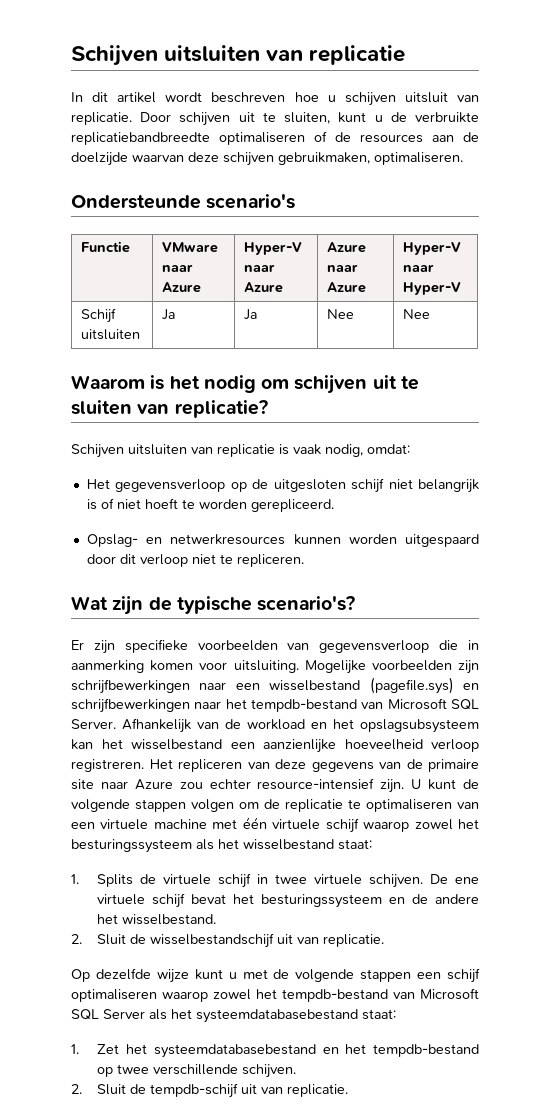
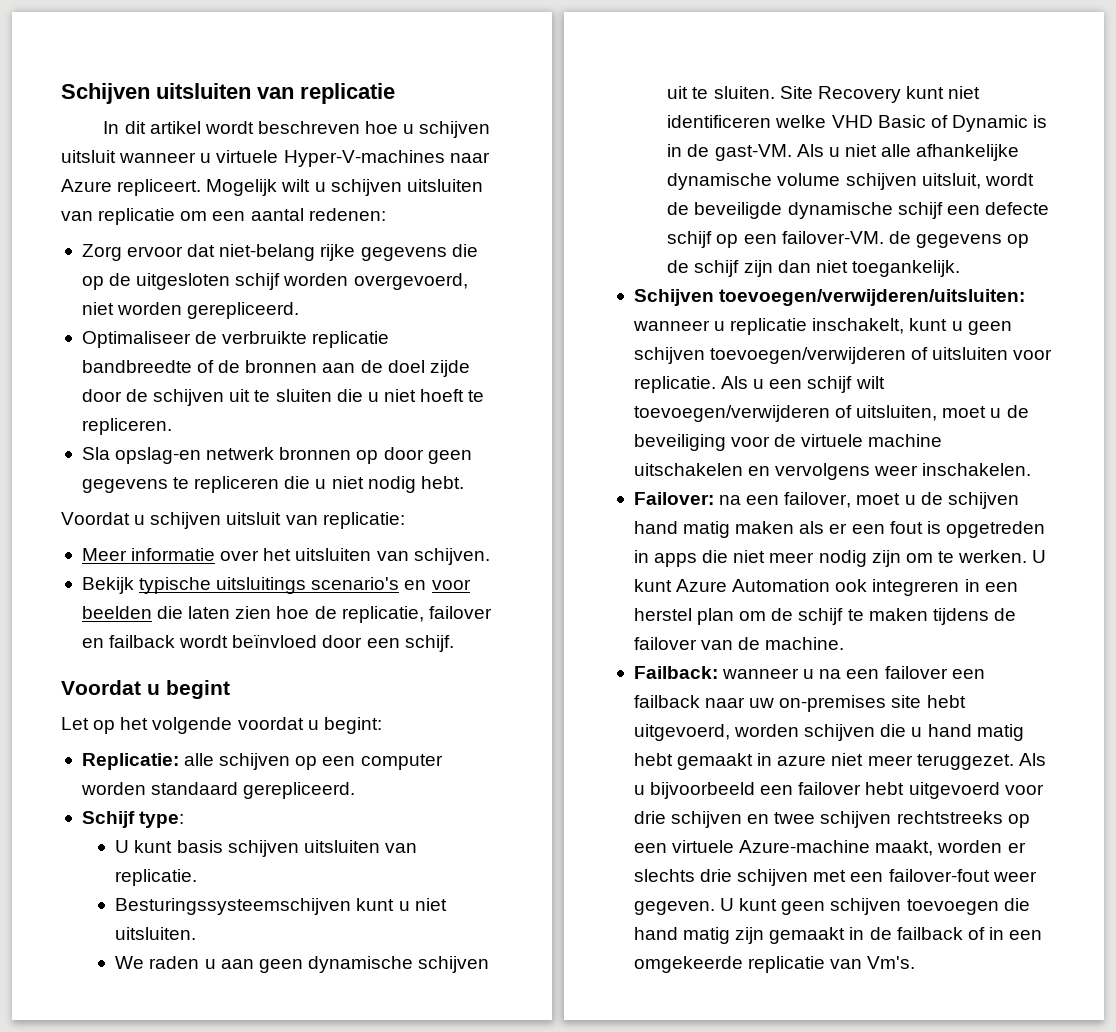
[456,95,479,102] [71,112,480,126] [71,132,305,145] van replicatie. Door schijven uit te sluiten, kunt u de verbruikte replicatiebandbreedte optimaliseren -> [119,150,490,167] [61,179,483,196] [61,208,386,225] [81,244,478,261] [81,273,468,290] [81,302,300,319] [81,331,390,348] [81,360,192,373] wanneer u virtuele Hyper-V-machines naar Azure repliceert. Mogelijk wilt u schijven uitsluiten van replicatie om een aantal redenen: // Zorg ervoor dat niet-belang rijke gegevens die op de uitgesloten schijf worden overgevoerd, niet worden gerepliceerd. // Optimaliseer de verbruikte replicatie bandbreedte
[360,134,423,143] resources -> [245,360,318,373] bronnen
[71,152,463,166] [71,194,296,209] [80,241,130,253] [161,242,218,253] [161,264,193,272] [161,282,201,293] [243,242,302,255] [243,264,275,272] [243,282,283,293] [326,242,366,253] [326,264,358,272] [326,282,366,293] [402,242,461,255] [402,264,434,272] [402,282,461,295] [80,308,116,323] [80,329,140,340] [161,309,175,320] [243,309,257,320] [326,309,354,319] [402,309,430,319] [71,375,419,394] [71,400,268,418] [71,444,410,458] [86,478,480,493] [86,498,334,512] [86,534,479,547] [86,554,304,567] [71,596,356,615] [71,639,479,654] [71,660,479,674] [71,677,479,694] [71,698,479,713] [71,718,479,733] [71,739,479,753] [71,759,479,772] [71,778,480,793] [71,799,479,812] [71,817,480,833] [71,839,372,853] [71,873,480,888] [97,893,479,908] [97,914,217,925] [71,933,385,948] [71,968,480,983] [71,988,479,1002] [71,1009,396,1023] [71,1044,479,1058] [97,1064,297,1078] [71,1083,349,1098] doelzijde waarvan deze schijven gebruikmaken, optimaliseren. // Ondersteunde scenario's // Functie | VMware naar Azure | Hyper-V naar Azure | Azure naar Azure | Hyper-V naar Hyper-V // Schijf uitsluiten | Ja | Ja | Nee | Nee // Waarom is het nodig om schijven uit te sluiten van replicatie? // Schijven uitsluiten van replicatie is vaak nodig, omdat: // Het gegevensverloop op de uitgesloten schijf niet belangrijk is of niet hoeft te worden gerepliceerd. // Opslag- en netwerkresources kunnen worden uitgespaard door dit verloop niet te repliceren. // Wat zijn de typische scenario's? // Er zijn specifieke voorbeelden van gegevensverloop die in aanmerking komen voor uitsluiting. Mogelijke voorbeelden zijn schrijfbewerkingen naar een wisselbestand (pagefile.sys) en schrijfbewerkingen naar het tempdb-bestand van Microsoft SQL Server. Afhankelijk van de workload en het opslagsubsysteem kan het wisselbestand een aanzienlijke hoeveelheid verloop registreren. Het repliceren van deze gegevens van de primaire site naar Azure zou echter resource-intensief zijn. U kunt de volgende stappen volgen om de replicatie te optimaliseren van een virtuele machine met één virtuele schijf waarop zowel het besturingssysteem als het wisselbestand staat: // 1. Splits de virtuele schijf in twee virtuele schijven. De ene virtuele schijf bevat het besturingssysteem en de andere het wisselbestand. // 2. Sluit de wisselbestandschijf uit van replicatie. // Op dezelfde wijze kunt u met de volgende stappen een schijf optimaliseren waarop zowel het tempdb-bestand van Microsoft SQL Server als het systeemdatabasebestand staat: // 1. Zet het systeemdatabasebestand en het tempdb-bestand op twee verschillende schijven. // 2. Sluit de tempdb-schijf uit van replicatie. -> [387,360,470,377] [81,389,485,406] [81,418,172,435] [81,447,472,464] [81,476,464,493] [61,512,405,529] [81,548,490,565] [81,577,471,594] [81,606,492,623] [81,634,454,652] [61,680,230,699] [61,717,382,734] [81,753,443,770] [80,782,356,799] [81,811,185,828] [115,840,417,857] [115,869,198,886] [115,898,447,915] [115,927,197,940] [115,956,490,973] [667,86,981,103] [667,115,1048,132] [667,144,1020,161] [667,173,1034,190] [667,202,1049,219] [667,231,1030,248] [667,260,960,277] [633,289,1026,306] [632,318,1012,335] [633,347,1053,364] [633,376,885,393] [633,405,1029,422] [633,434,943,451] [633,463,1032,480] [633,492,1019,509] [633,521,1045,538] [633,550,1047,567] [633,579,1018,596] [633,608,1016,625] [633,637,845,650] [633,666,985,679] [633,695,966,712] [633,724,1024,741] [633,753,1046,770] [633,782,1044,799] [633,811,1030,828] [633,840,1026,856] [633,869,1037,886] [633,898,1030,915] [633,927,1043,944] [633,956,916,973] doel zijde door de schijven uit te sluiten die u niet hoeft te repliceren. // Sla opslag-en netwerk bronnen op door geen gegevens te repliceren die u niet nodig hebt. // Voordat u schijven uitsluit van replicatie: // Meer informatie over het uitsluiten van schijven. // Bekijk typische uitsluitings scenario's en voor beelden die laten zien hoe de replicatie, failover en failback wordt beïnvloed door een schijf. // Voordat u begint // Let op het volgende voordat u begint: // Replicatie: alle schijven op een computer worden standaard gerepliceerd. // Schijf type: // U kunt basis schijven uitsluiten van replicatie. // Besturingssysteemschijven kunt u niet uitsluiten. // We raden u aan geen dynamische schijven uit te sluiten. Site Recovery kunt niet identificeren welke VHD Basic of Dynamic is in de gast-VM. Als u niet alle afhankelijke dynamische volume schijven uitsluit, wordt de beveiligde dynamische schijf een defecte schijf op een failover-VM. de gegevens op de schijf zijn dan niet toegankelijk. // Schijven toevoegen/verwijderen/uitsluiten: wanneer u replicatie inschakelt, kunt u geen schijven toevoegen/verwijderen of uitsluiten voor replicatie. Als u een schijf wilt toevoegen/verwijderen of uitsluiten, moet u de beveiliging voor de virtuele machine uitschakelen en vervolgens weer inschakelen. // Failover: na een failover, moet u de schijven hand matig maken als er een fout is opgetreden in apps die niet meer nodig zijn om te werken. U kunt Azure Automation ook integreren in een herstel plan om de schijf te maken tijdens de failover van de machine. // Failback: wanneer u na een failover een failback naar uw on-premises site hebt uitgevoerd, worden schijven die u hand matig hebt gemaakt in azure niet meer teruggezet. Als u bijvoorbeeld een failover hebt uitgevoerd voor drie schijven en twee schijven rechtstreeks op een virtuele Azure-machine maakt, worden er slechts drie schijven met een failover-fout weer gegeven. U kunt geen schijven toevoegen die hand matig zijn gemaakt in de failback of in een omgekeerde replicatie van Vm's.

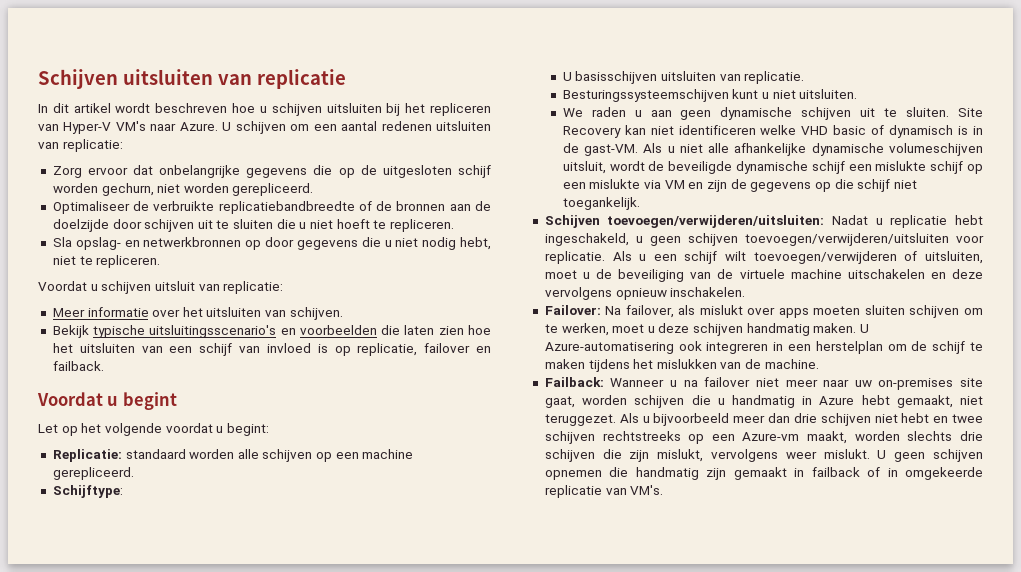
[61,150,490,167] [61,179,483,196] [61,208,386,225] uitsluit wanneer u virtuele Hyper-V-machines naar Azure repliceert. Mogelijk wilt u schijven uitsluiten van replicatie om een aantal redenen: -> [326,103,491,116] [38,121,491,134] [38,139,123,152] uitsluiten bij het repliceren van Hyper-V VM's naar Azure. U schijven om een aantal redenen uitsluiten van replicatie:
[219,244,356,261] niet-belang rijke -> [159,165,241,178] onbelangrijke
[353,273,468,290] overgevoerd, -> [101,183,154,196] gechurn,
[312,331,390,348] [81,360,192,373] replicatie bandbreedte -> [218,201,355,214] replicatiebandbreedte
[387,360,470,377] [81,389,149,402] doel zijde door de -> [52,219,142,232] doelzijde door
[115,447,472,464] [81,476,464,493] opslag-en netwerk bronnen op door geen gegevens te repliceren die u niet nodig hebt. -> [75,237,491,250] [52,255,161,268] opslag- en netwerkbronnen op door gegevens die u niet nodig hebt, niet te repliceren.
[216,577,471,594] [81,606,492,623] [81,634,454,652] uitsluitings scenario's en voor beelden die laten zien hoe de replicatie, failover en failback wordt beïnvloed door een schijf. -> [149,325,492,338] [52,343,491,356] [52,361,104,371] uitsluitingsscenario's en voorbeelden die laten zien hoe het uitsluiten van een schijf van invloed is op replicatie, failover en failback.
(179, 761) none -> [125,449,235,459] standaard worden
[360,754,443,770] [80,782,356,799] [81,811,185,828] [115,840,299,857] computer worden standaard gerepliceerd. // Schijf type: // U kunt basis schijven -> [362,449,414,459] [52,467,134,480] [52,485,123,498] [562,71,658,84] machine gerepliceerd. // Schijftype: // U basisschijven
[905,86,944,99] kunt -> [624,125,646,135] kan
[877,115,1028,132] Basic of Dynamic -> [833,125,954,138] basic of dynamisch
[777,173,917,190] volume schijven -> [889,143,984,156] volumeschijven
[984,202,1049,215] defecte -> [875,161,927,171] mislukte
[781,231,1030,248] [667,260,811,277] failover-VM. de gegevens op de schijf zijn dan -> [589,179,891,192] mislukte via VM en zijn de gegevens op die schijf
[632,320,710,331] wanneer -> [832,215,869,225] Nadat
[812,318,948,334] inschakelt, kunt -> [955,215,983,225] [544,233,629,246] hebt ingeschakeld,
[710,347,1009,364] toevoegen/verwijderen of uitsluiten -> [744,233,949,246] toevoegen/verwijderen/uitsluiten
[731,436,771,447] voor -> [690,272,712,279] van
[775,463,919,480] vervolgens weer -> [952,269,983,279] [544,287,667,300] deze vervolgens opnieuw
[719,492,1019,509] [633,521,1045,538] [633,550,1047,567] [633,579,831,592] na een failover, moet u de schijven hand matig maken als er een fout is opgetreden in apps die niet meer nodig zijn om te werken. U kunt Azure Automation -> [605,305,983,318] [544,323,870,336] [544,342,674,354] Na failover, als mislukt over apps moeten sluiten schijven om te werken, moet u deze schijven handmatig maken. U Azure-automatisering
[633,608,735,625] herstel plan -> [815,341,883,354] herstelplan
[993,608,1016,621] [633,637,697,650] de failover -> [633,359,717,369] het mislukken
[722,668,800,679] wanneer -> [610,378,665,387] Wanneer
[846,666,985,679] [633,695,700,708] een failover een failback -> [704,377,818,387] failover niet meer
[926,695,966,708] [633,724,730,741] hebt uitgevoerd, -> [544,396,575,408] gaat,
[927,724,1024,741] [633,753,1046,770] [633,782,1044,799] [633,811,743,828] hand matig hebt gemaakt in azure niet meer teruggezet. Als u bijvoorbeeld een failover hebt uitgevoerd voor drie schijven -> [731,395,983,408] [544,413,930,426] handmatig in Azure hebt gemaakt, niet teruggezet. Als u bijvoorbeeld meer dan drie schijven niet hebt
[672,840,871,853] virtuele Azure-machine -> [742,432,800,441] Azure-vm
[1007,842,1026,853] er -> (900, 436) none
[813,869,1037,882] [633,898,1030,915] [633,927,731,944] met een failover-fout weer gegeven. U kunt geen schijven toevoegen die hand matig -> [602,449,983,462] [544,467,699,480] die zijn mislukt, vervolgens weer mislukt. U geen schijven opnemen die handmatig
[869,927,892,940] de -> (805, 472) none
[1009,930,1043,940] een -> (898, 472) none
[867,956,916,969] Vm's. -> [630,485,664,495] VM's.

